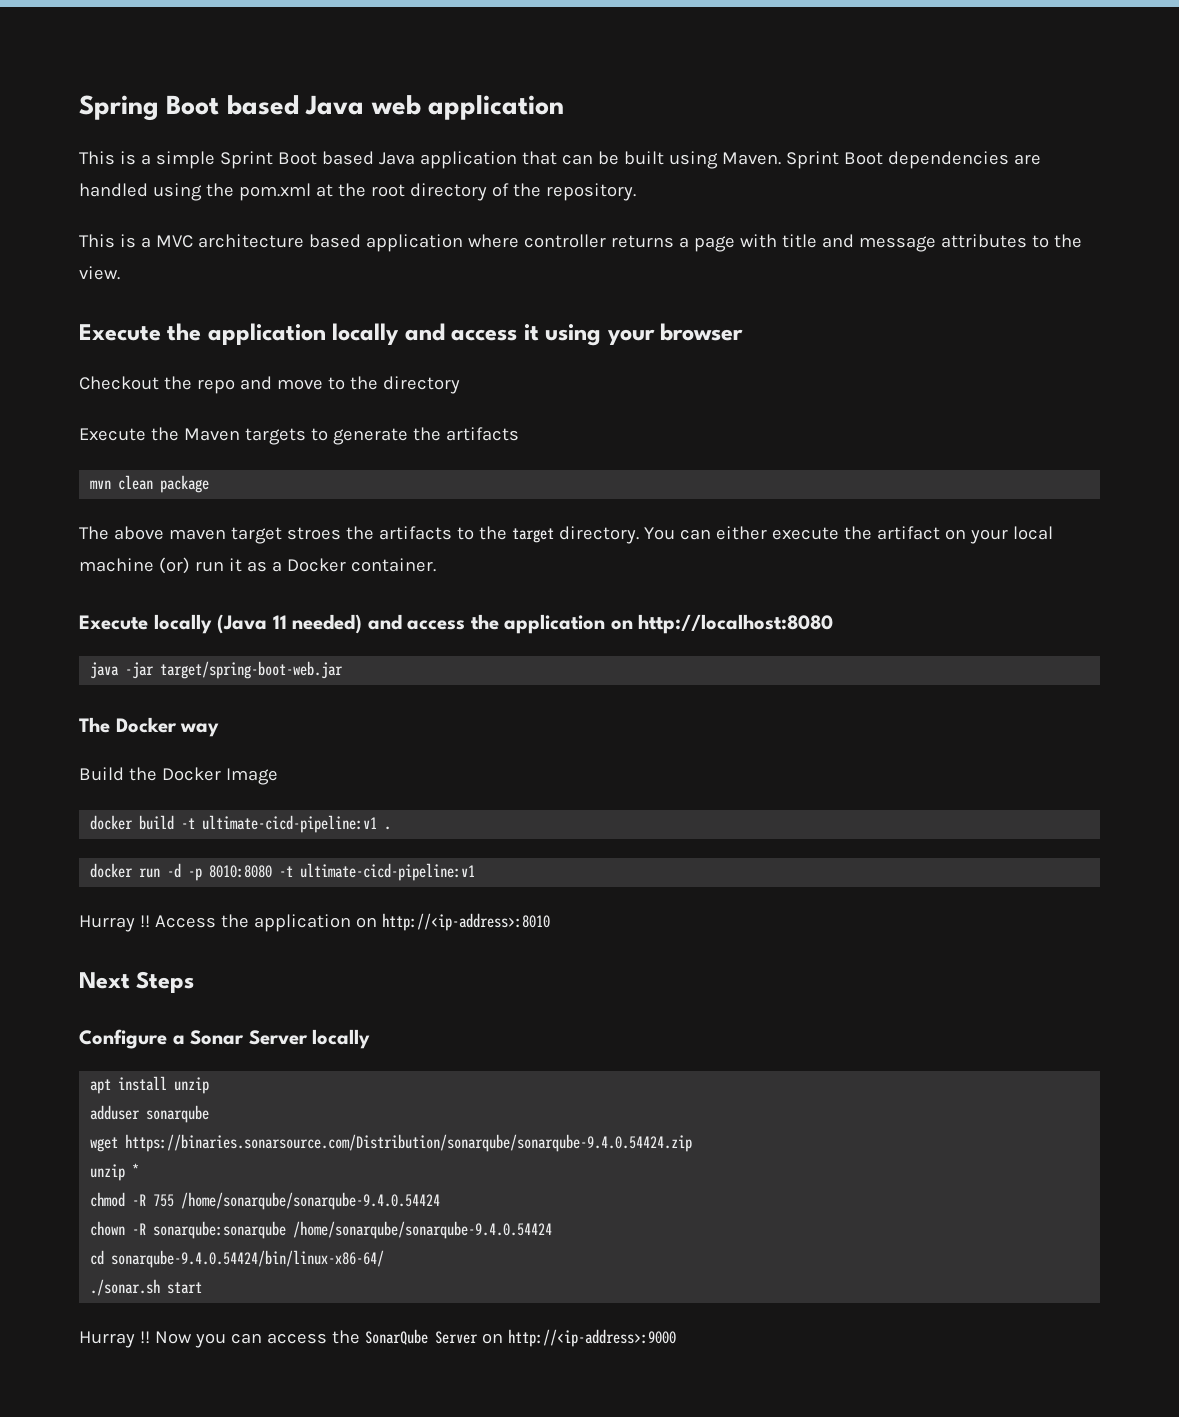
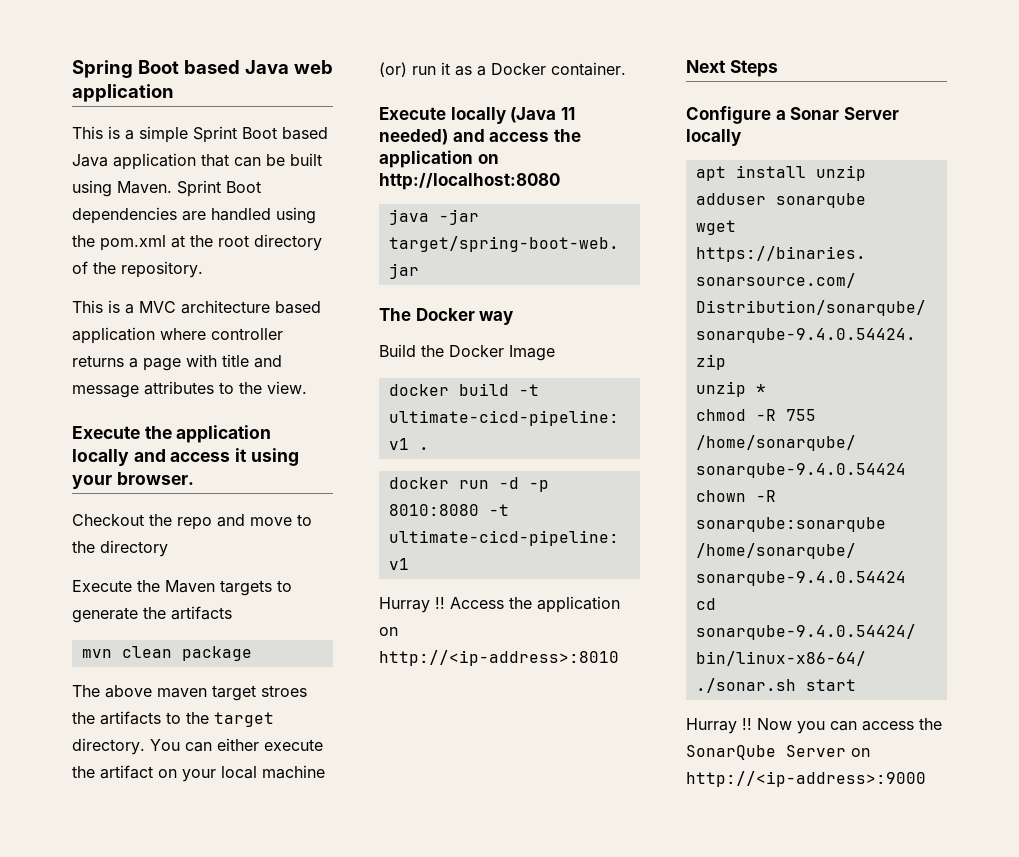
[660,323,744,341] browser -> [116,472,194,485] browser.

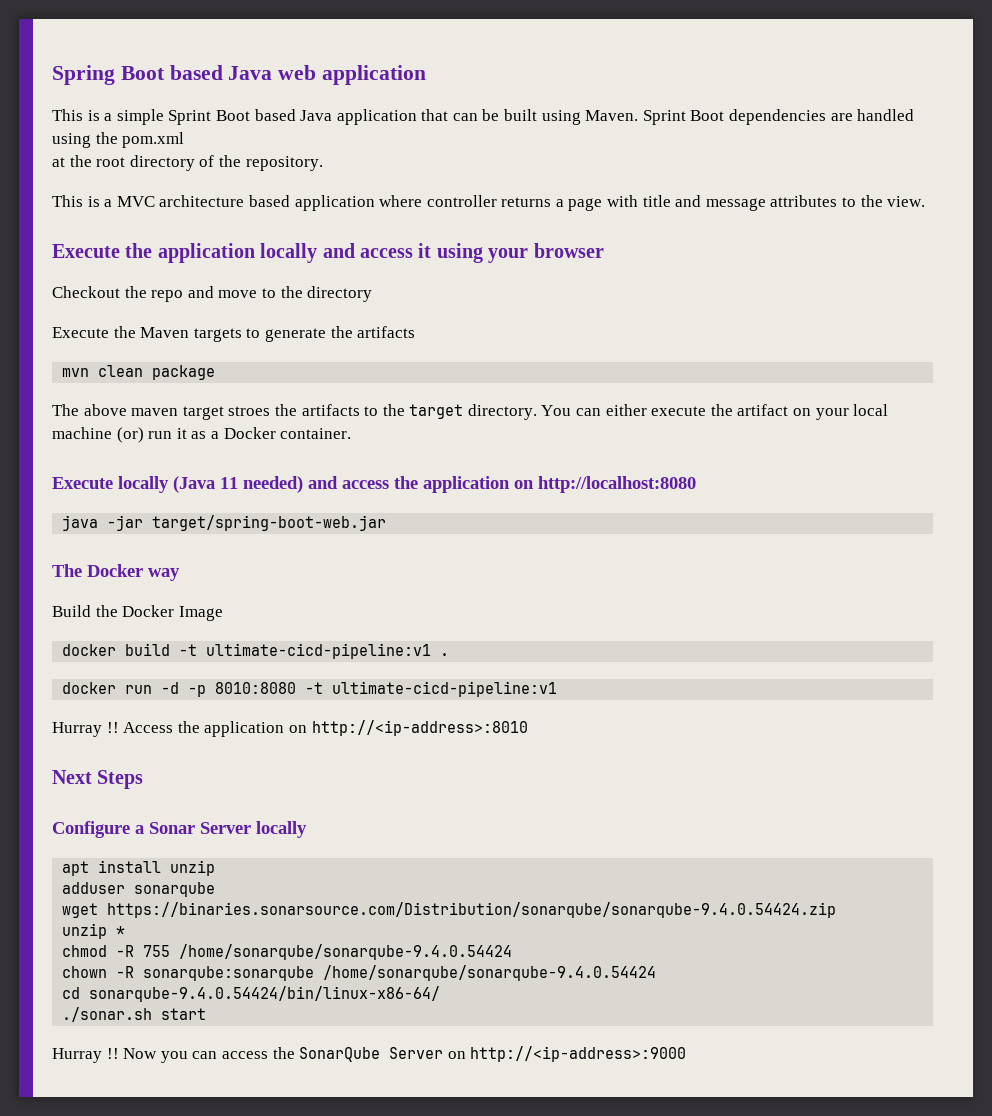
(166, 243) none -> (185, 140) //
[116,472,194,485] browser. -> [533,243,604,258] browser

